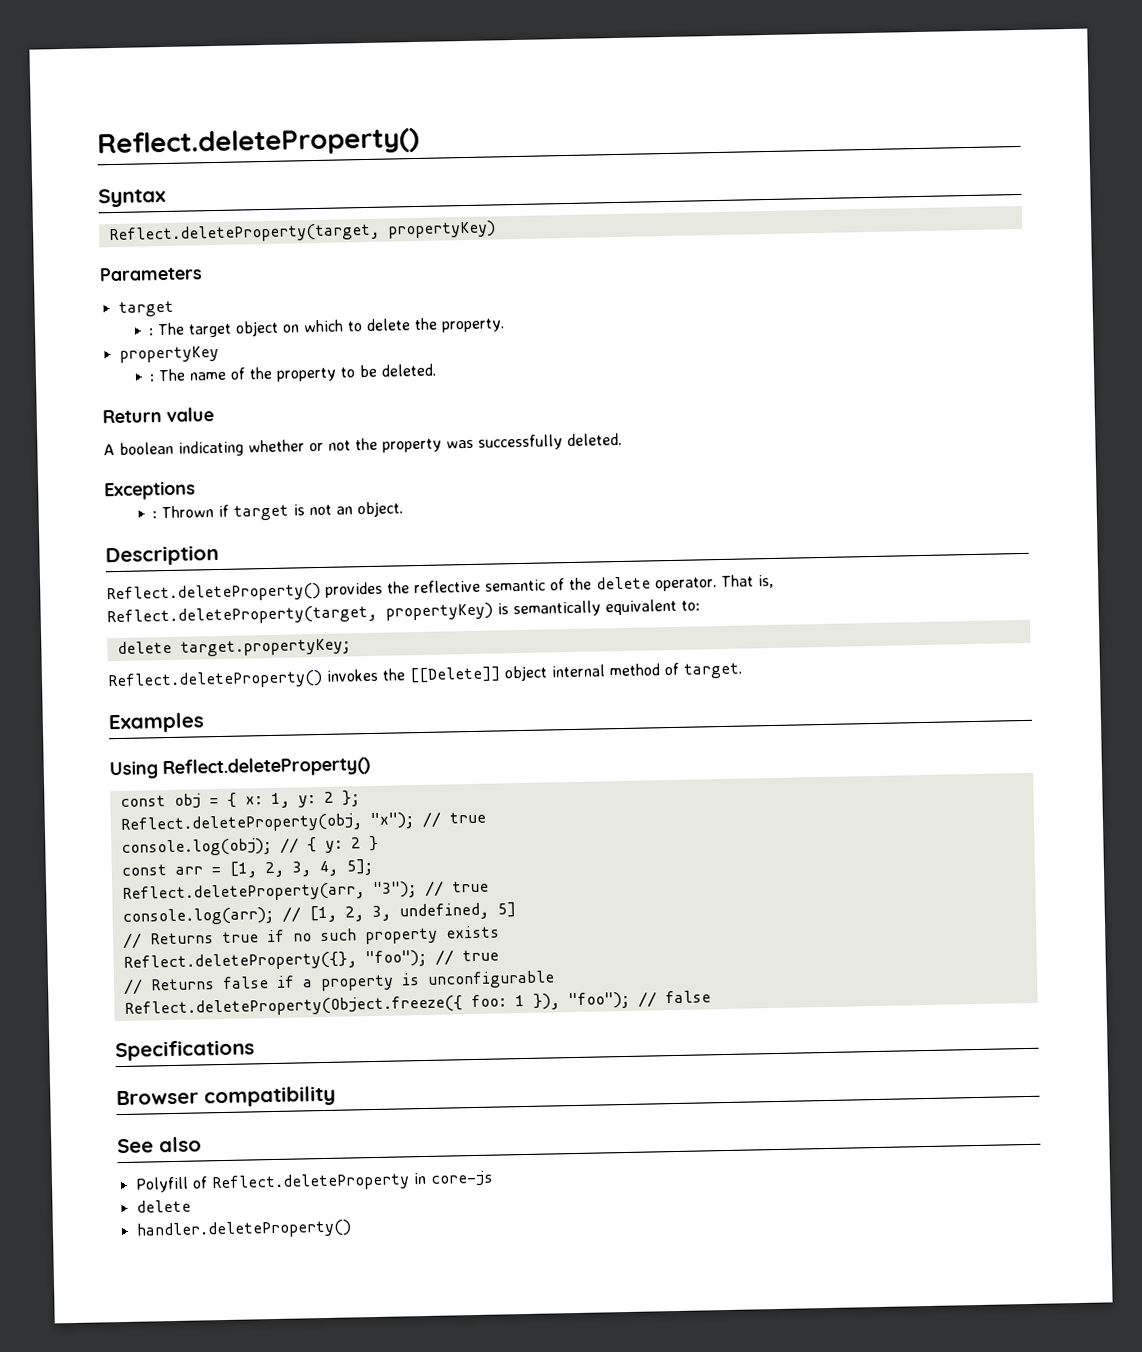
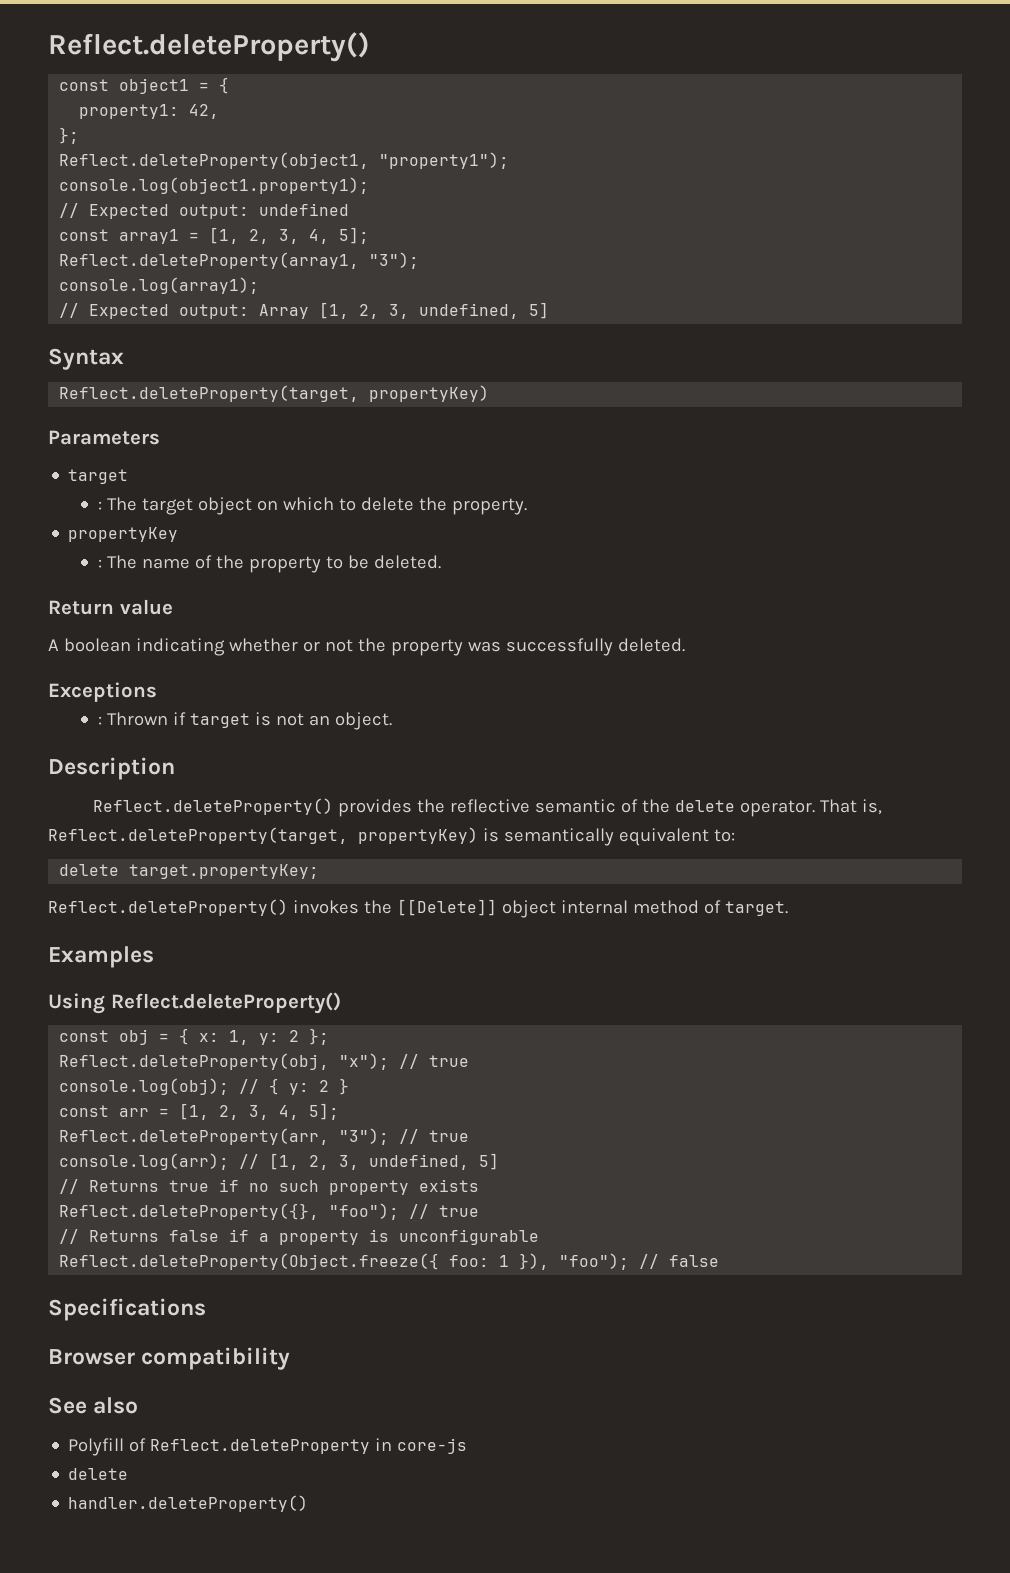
[97,126,420,159] Reflect.deleteProperty() -> [48,32,370,62] [59,77,230,94] [79,104,220,119] [59,127,80,144] [59,152,510,169] [59,177,370,194] [59,203,350,219] [59,227,370,244] [59,252,420,269] [59,277,260,294] [59,302,550,319] Reflect.deleteProperty() // const object1 = { // property1: 42, // }; // Reflect.deleteProperty(object1, "property1"); // console.log(object1.property1); // // Expected output: undefined // const array1 = [1, 2, 3, 4, 5]; // Reflect.deleteProperty(array1, "3"); // console.log(array1); // // Expected output: Array [1, 2, 3, undefined, 5]

